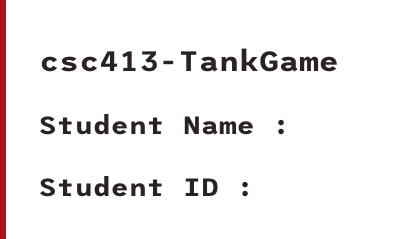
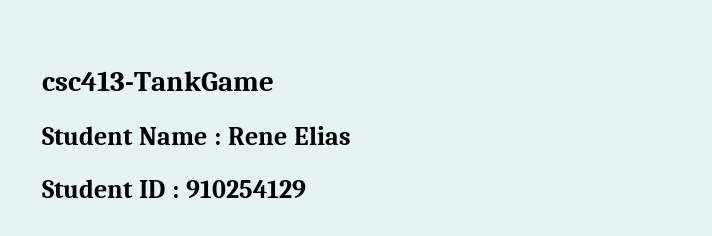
(291, 127) none -> [227,126,351,145] Rene Elias
(255, 189) none -> [185,180,306,198] 910254129

